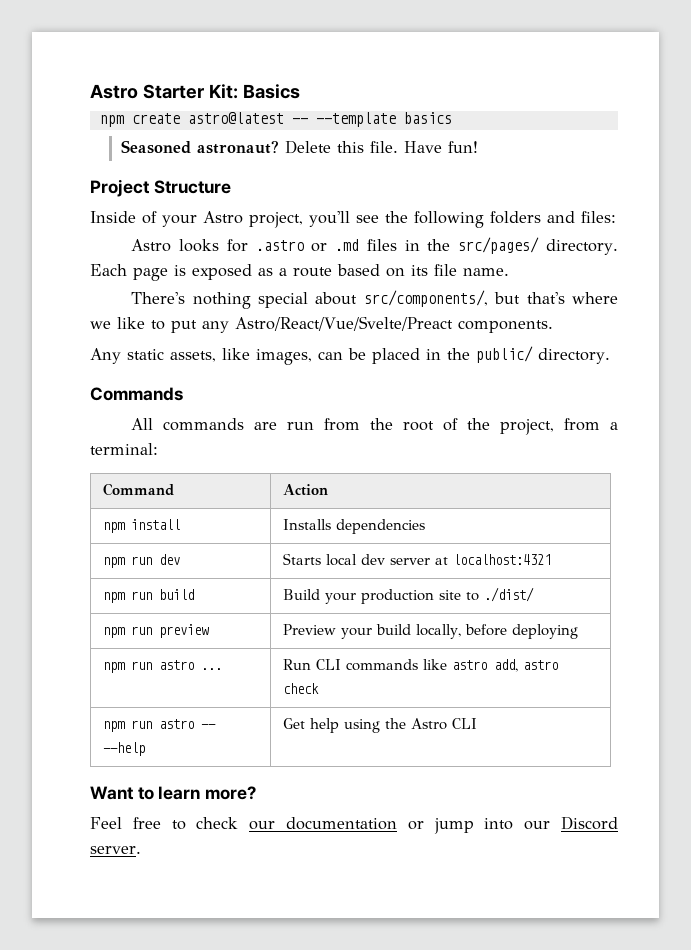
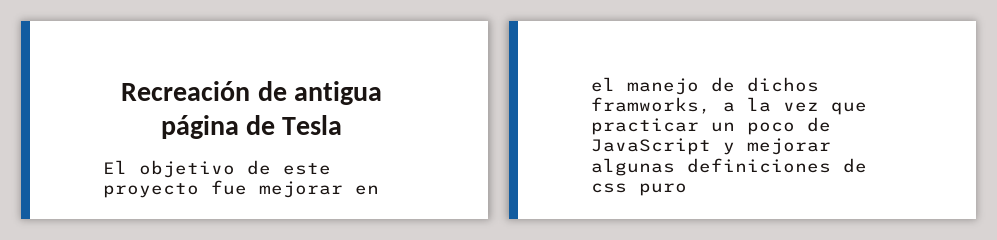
[90,84,300,99] [99,112,452,127] [120,140,478,154] [90,179,231,197] [90,211,616,228] [131,237,619,255] [90,264,509,281] [131,290,618,309] [90,316,553,333] [90,346,610,365] [90,387,183,401] [131,418,618,435] [90,443,158,455] [102,483,174,496] [282,484,328,496] [102,519,180,533] [282,519,425,534] [102,554,180,568] [282,553,551,566] [102,589,194,603] [282,587,534,604] [102,624,209,638] [282,624,578,639] [102,660,222,673] [282,659,558,672] [282,683,319,694] [102,719,216,732] [102,742,145,756] [282,718,477,733] [90,786,257,800] [90,816,618,834] [90,846,141,854] Astro Starter Kit: Basics // npm create astro@latest -- --template basics // Seasoned astronaut? Delete this file. Have fun! // Project Structure // Inside of your Astro project, you'll see the following folders and files: // Astro looks for .astro or .md files in the src/pages/ directory. Each page is exposed as a route based on its file name. // There's nothing special about src/components/, but that's where we like to put any Astro/React/Vue/Svelte/Preact components. // Any static assets, like images, can be placed in the public/ directory. // Commands // All commands are run from the root of the project, from a terminal: // Command | Action // npm install | Installs dependencies // npm run dev | Starts local dev server at localhost:4321 // npm run build | Build your production site to ./dist/ // npm run preview | Preview your build locally, before deploying // npm run astro ... | Run CLI commands like astro add, astro check // npm run astro -- --help | Get help using the Astro CLI // Want to learn more? // Feel free to check our documentation or jump into our Discord server. -> [121,81,382,105] [160,115,343,139] [103,160,331,178] [103,180,379,198] [591,77,819,95] [591,97,867,115] [591,117,831,135] [591,138,831,155] [591,158,867,176] [591,183,687,196] Recreación de antigua página de Tesla // El objetivo de este proyecto fue mejorar en el manejo de dichos framworks, a la vez que practicar un poco de JavaScript y mejorar algunas definiciones de css puro

